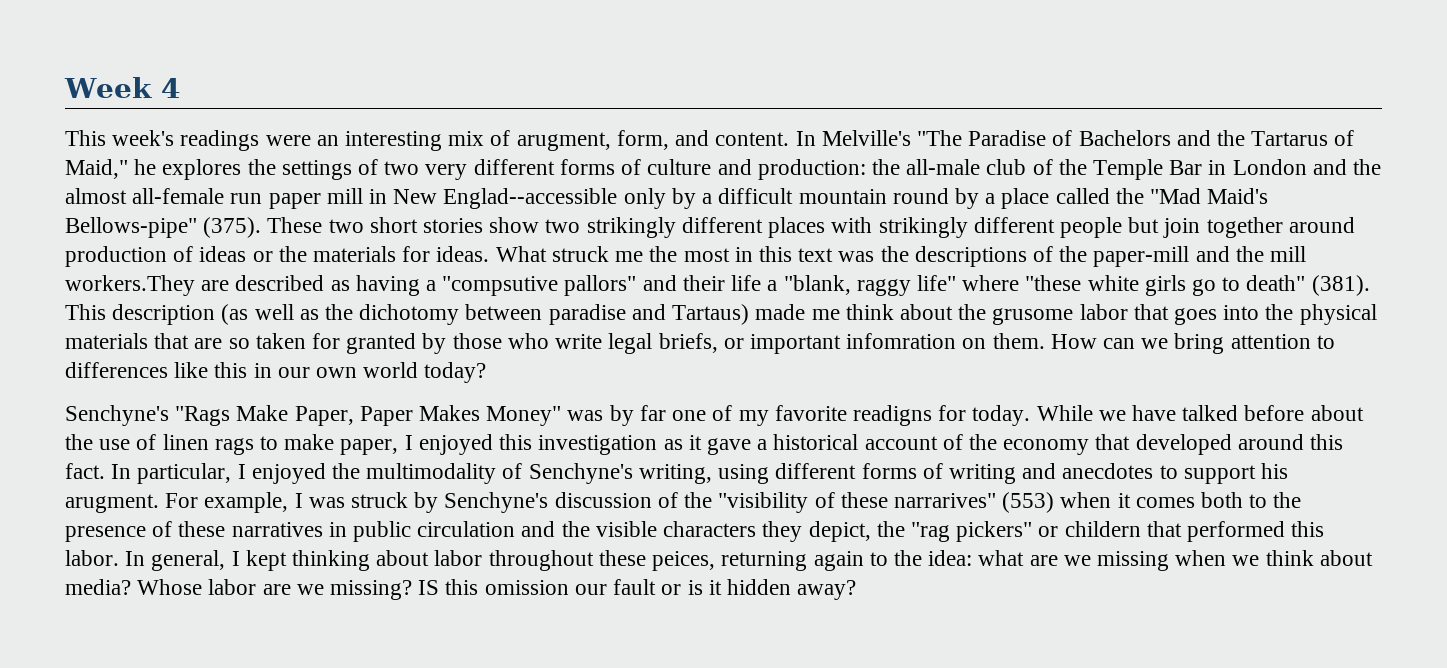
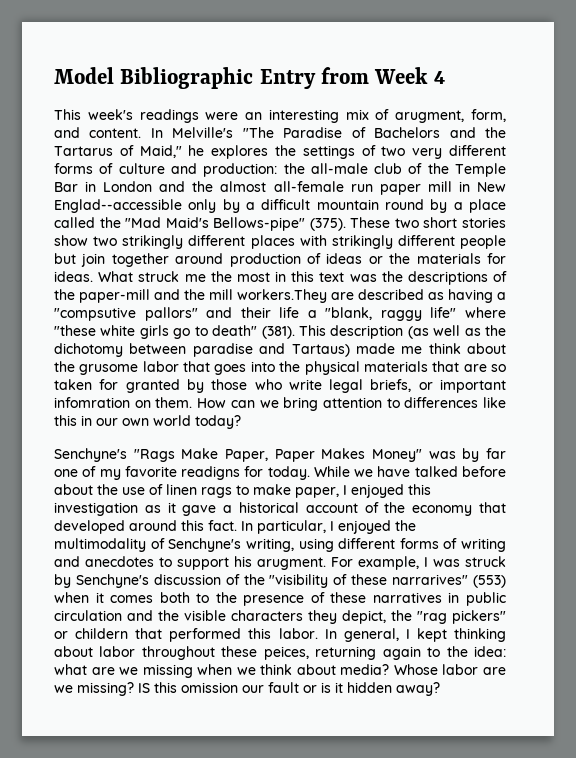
(64, 87) none -> [54,67,370,89] Model Bibliographic Entry from

